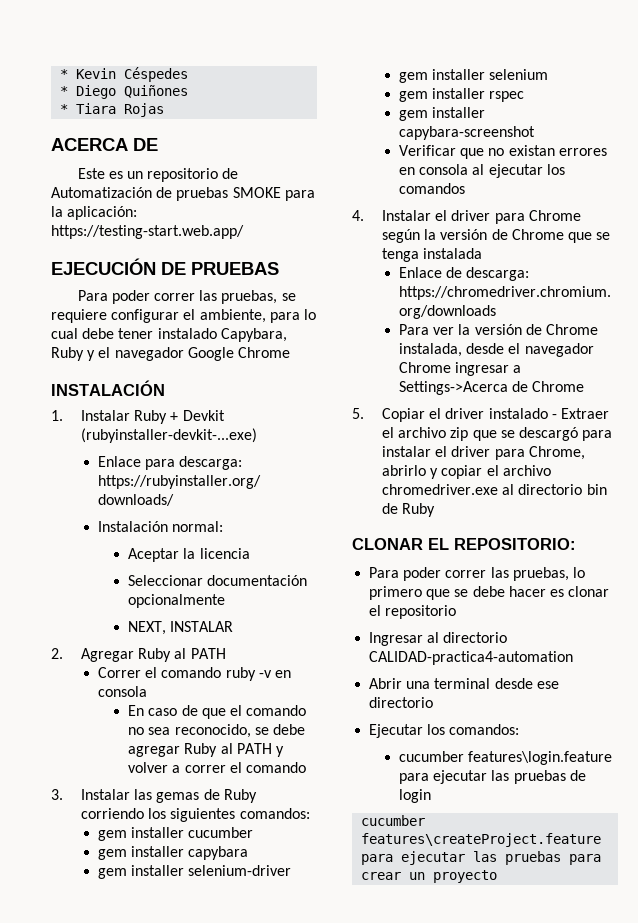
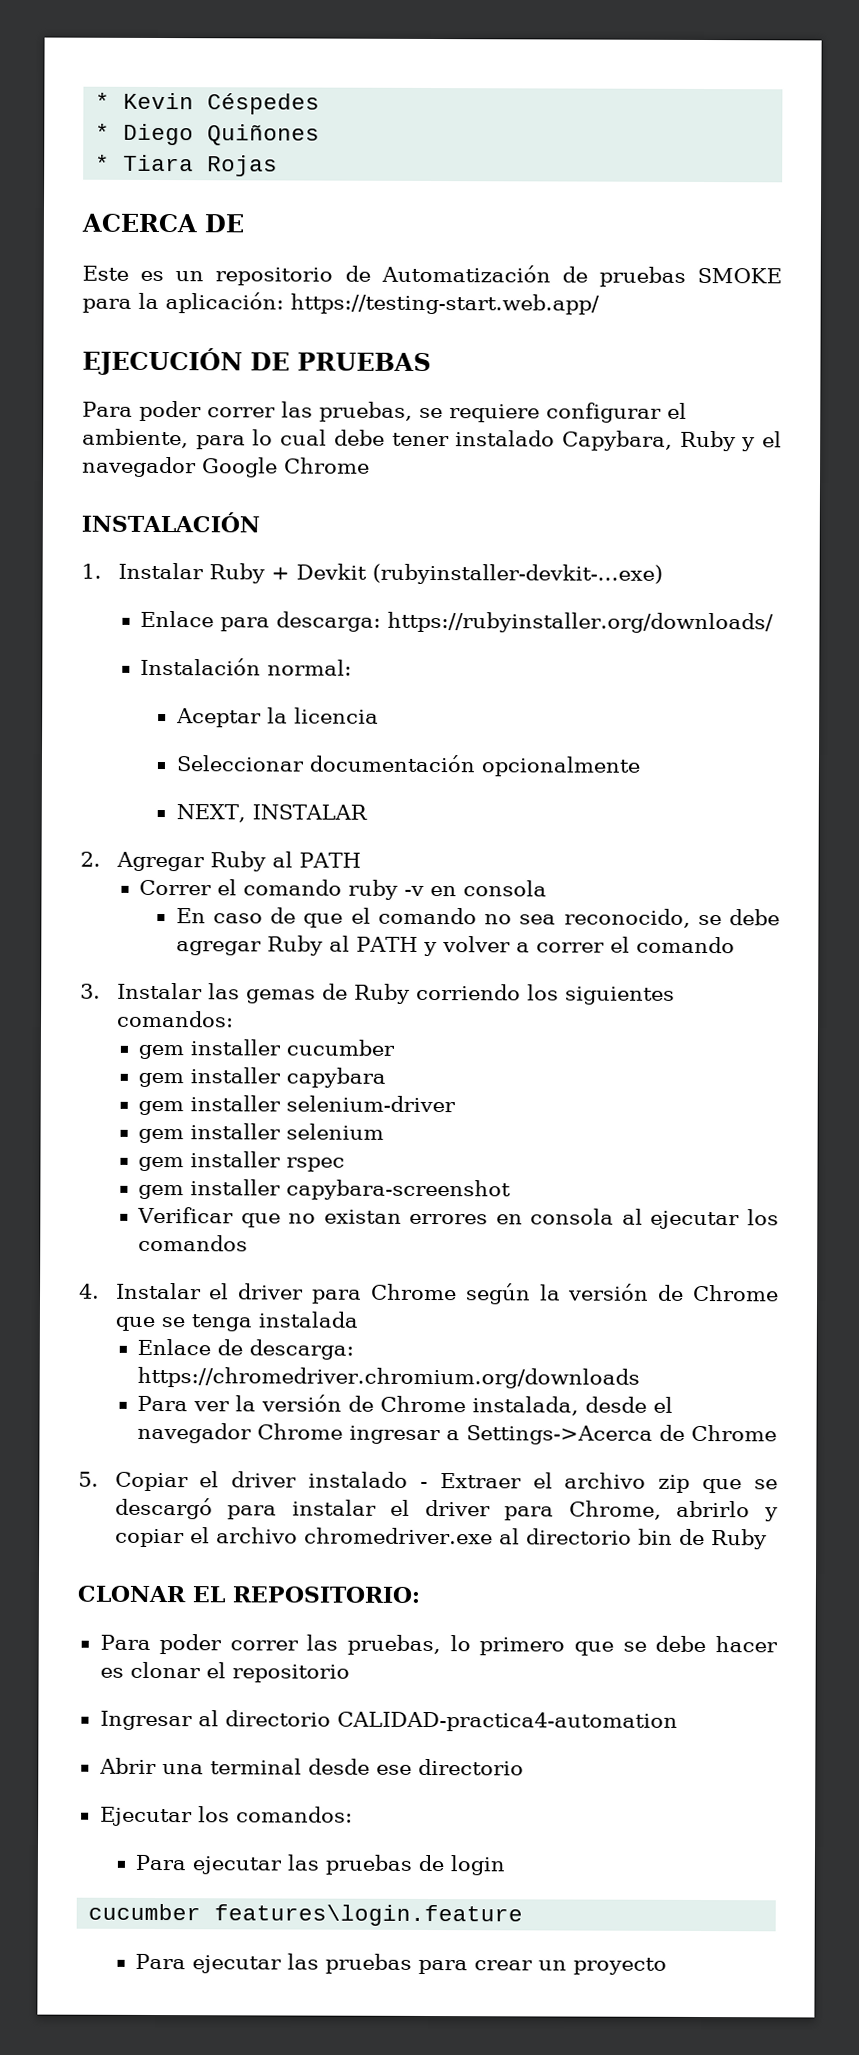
[399,751,613,765] [399,773,430,784] cucumber features\login.feature para -> [135,1854,187,1871] Para
[361,833,602,847] [361,854,394,865] features\createProject.feature para -> [214,1904,524,1927] [135,1953,187,1970] features\login.feature // Para

